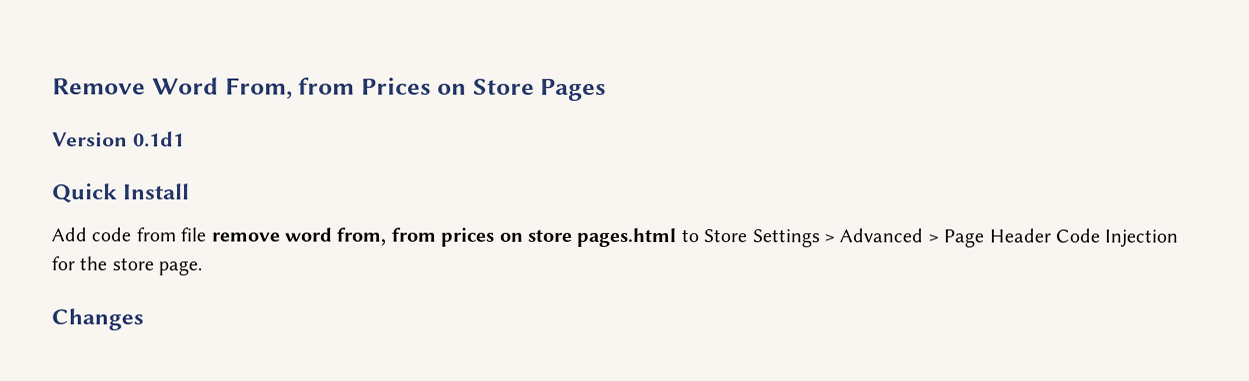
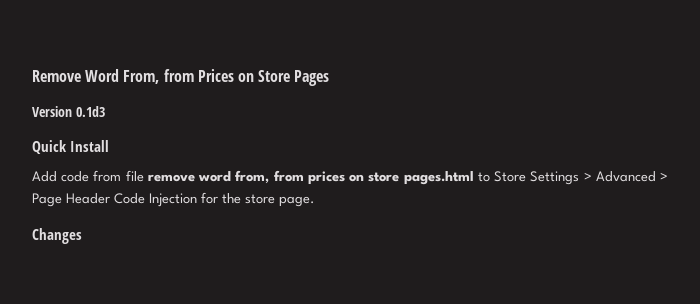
[132,131,185,148] 0.1d1 -> [75,106,105,117] 0.1d3

